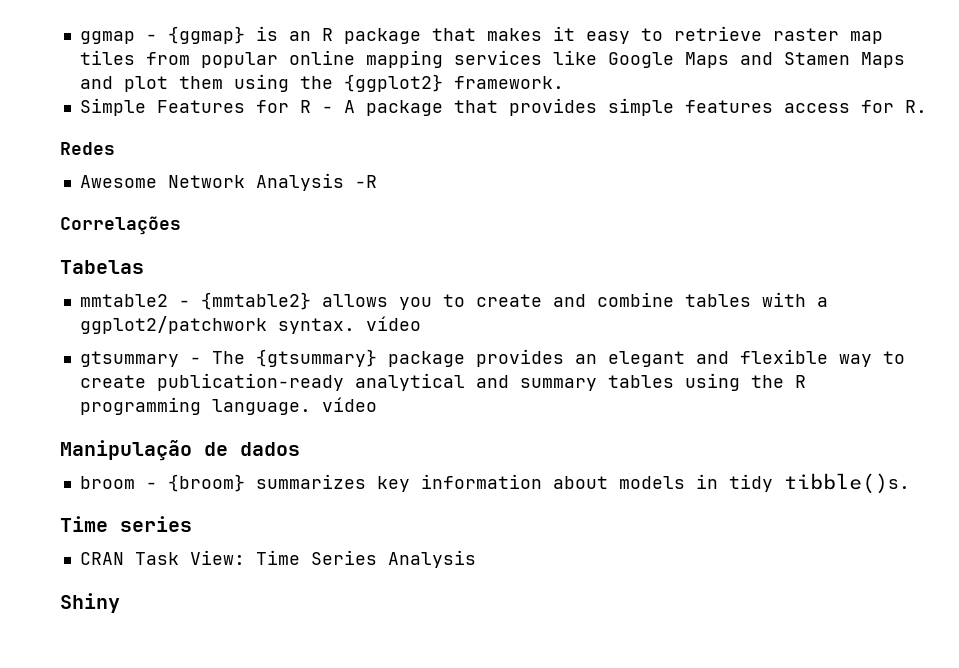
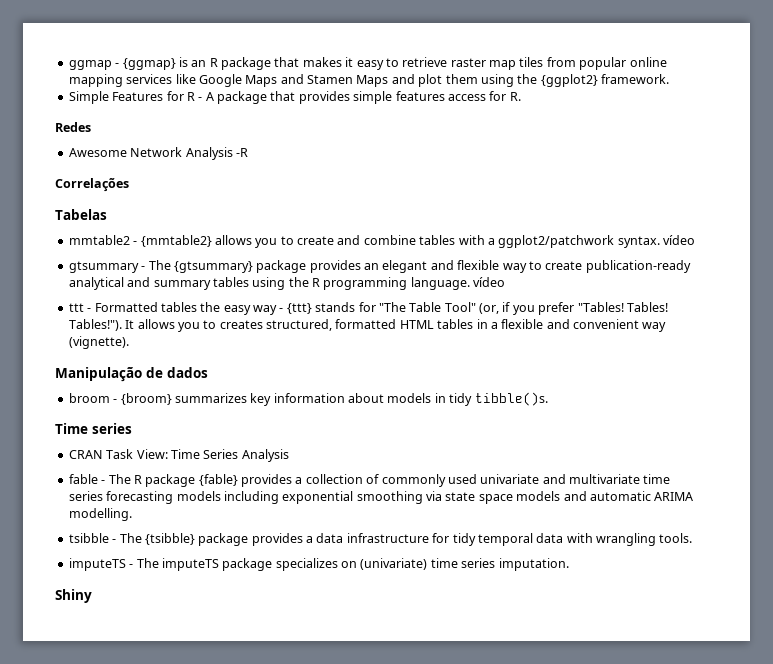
(377, 404) none -> [68,302,668,315] [68,319,667,332] [68,336,129,349] // ttt - Formatted tables the easy way - {ttt} stands for "The Table Tool" (or, if you prefer "Tables! Tables! Tables!"). It allows you to creates structured, formatted HTML tables in a flexible and convenient way (vignette).
(476, 559) none -> [68,474,671,487] [68,491,694,504] [68,508,132,521] [68,533,693,546] [68,558,569,571] // fable - The R package {fable} provides a collection of commonly used univariate and multivariate time series forecasting models including exponential smoothing via state space models and automatic ARIMA modelling. // tsibble - The {tsibble} package provides a data infrastructure for tidy temporal data with wrangling tools. // imputeTS - The imputeTS package specializes on (univariate) time series imputation.

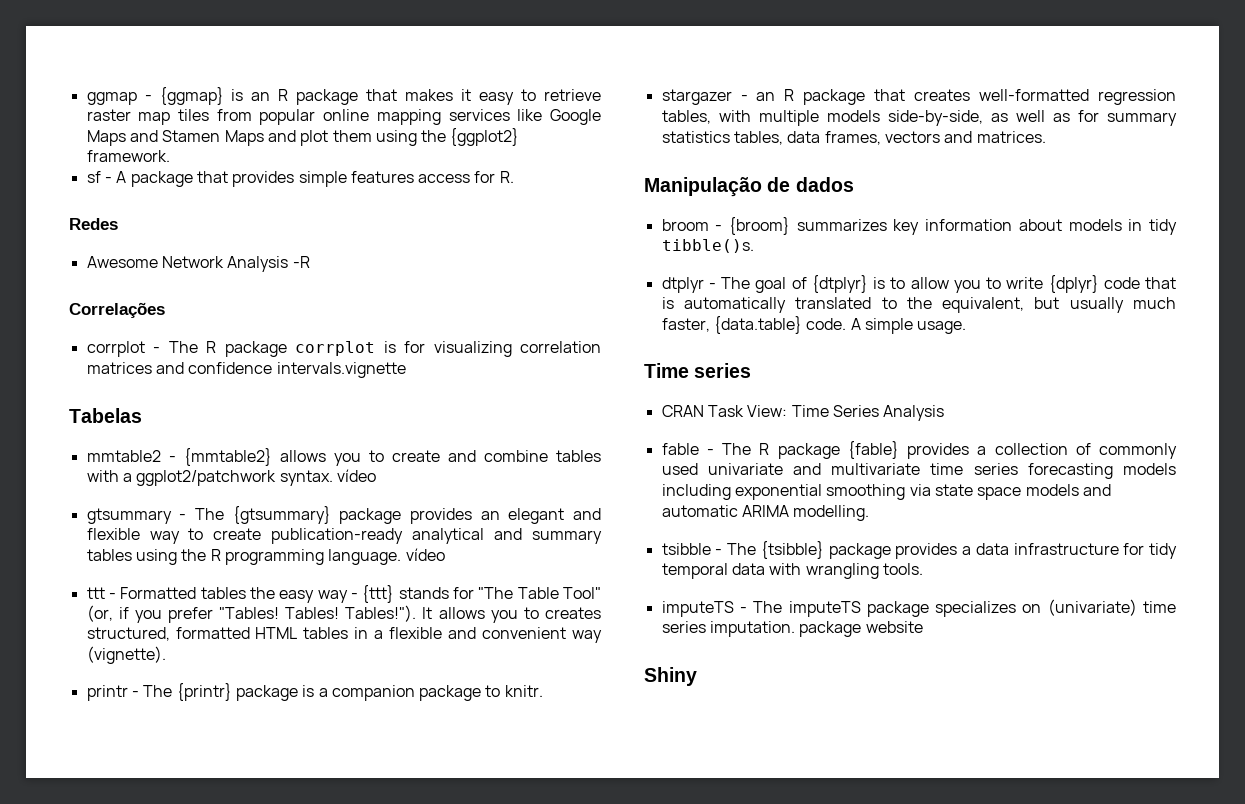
[68,91,195,104] Simple Features for R -> [86,171,101,183] sf
(129, 185) none -> [86,341,601,357] [86,362,406,378] // corrplot - The R package corrplot is for visualizing correlation matrices and confidence intervals.vignette
(129, 342) none -> [86,683,543,701] [661,89,1176,105] [661,110,1177,126] [661,131,1046,145] // printr - The {printr} package is a companion package to knitr. // stargazer - an R package that creates well-formatted regression tables, with multiple models side-by-side, as well as for summary statistics tables, data frames, vectors and matrices.
(548, 399) none -> [661,275,1176,293] [661,297,1176,313] [661,316,967,334] // dtplyr - The goal of {dtplyr} is to allow you to write {dplyr} code that is automatically translated to the equivalent, but usually much faster, {data.table} code. A simple usage.
(569, 564) none -> [799,621,923,637] package website

